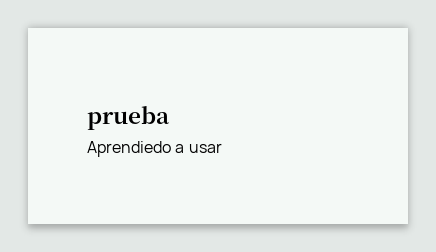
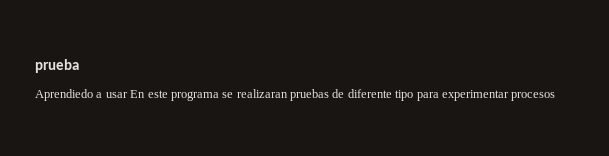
(222, 148) none -> [130,89,556,101] En este programa se realizaran pruebas de diferente tipo para experimentar procesos

